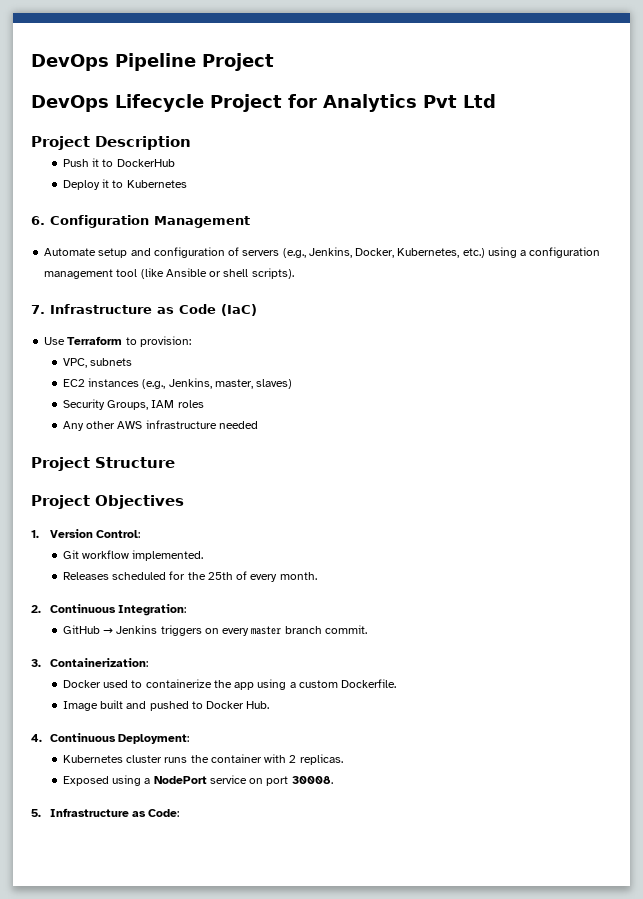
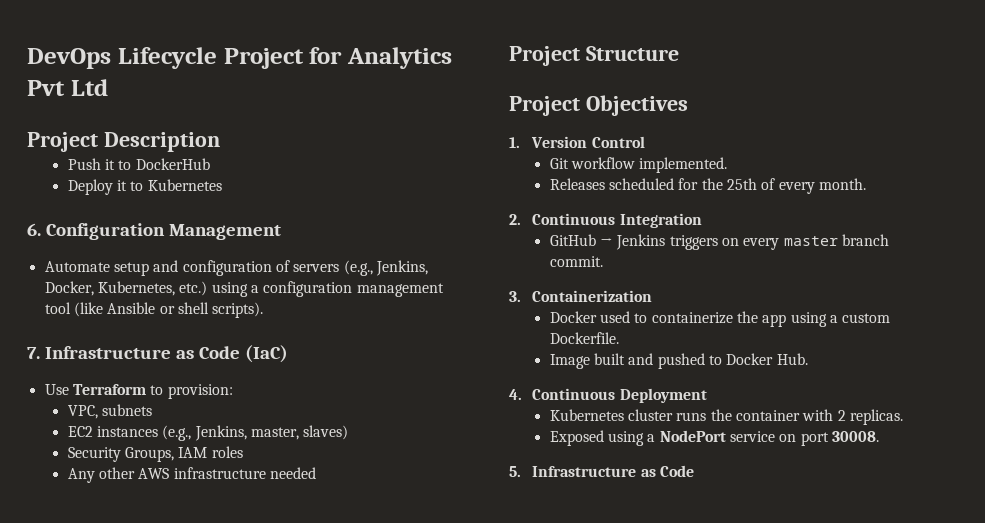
[31,53,274,71] [31,95,109,112] DevOps Pipeline Project // DevOps -> [27,48,111,69] DevOps
[95,530,140,538] Control: -> [591,136,645,148] Control
[117,604,186,616] Integration: -> [619,213,702,228] Integration
[49,658,148,667] Containerization: -> [532,290,653,302] Containerization
[117,734,189,744] Deployment: -> [619,388,707,403] Deployment
[148,809,180,817] Code: -> [659,465,694,477] Code

